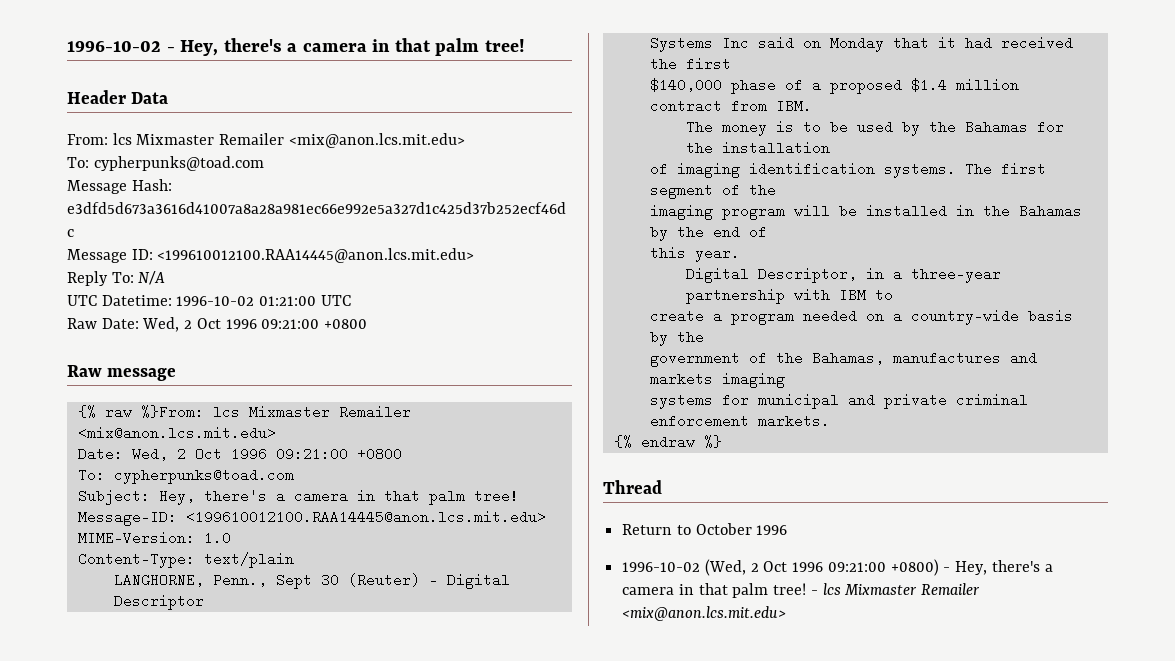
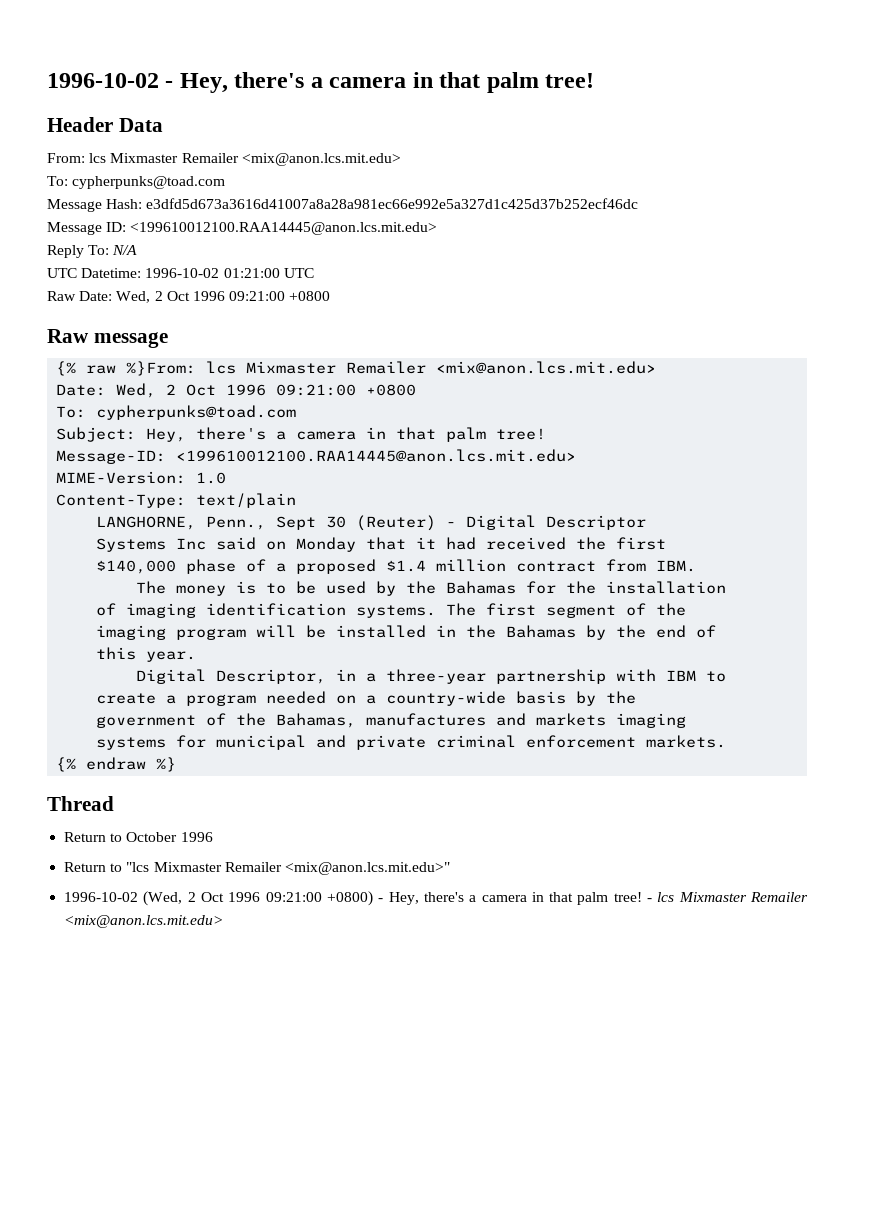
(788, 530) none -> [64,862,450,875] // Return to "lcs Mixmaster Remailer <mix@anon.lcs.mit.edu>"

